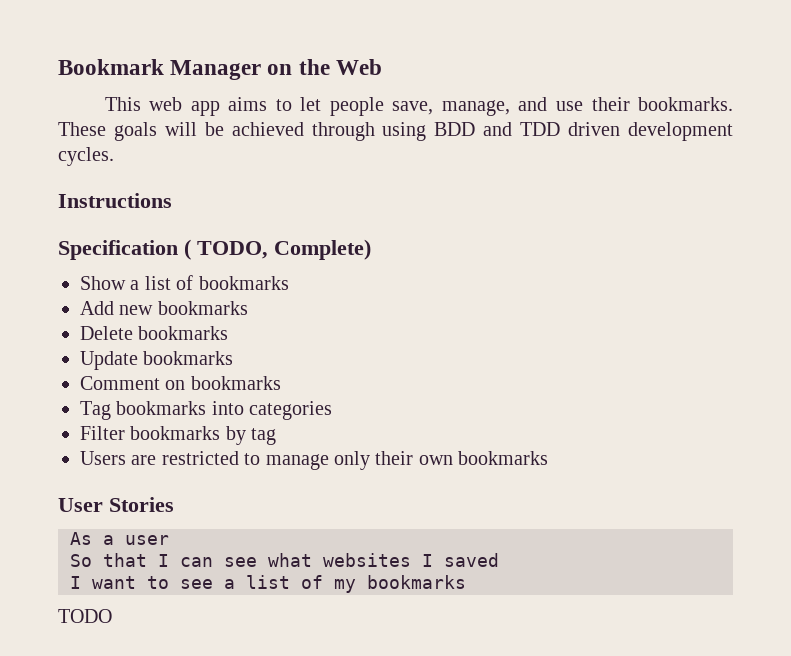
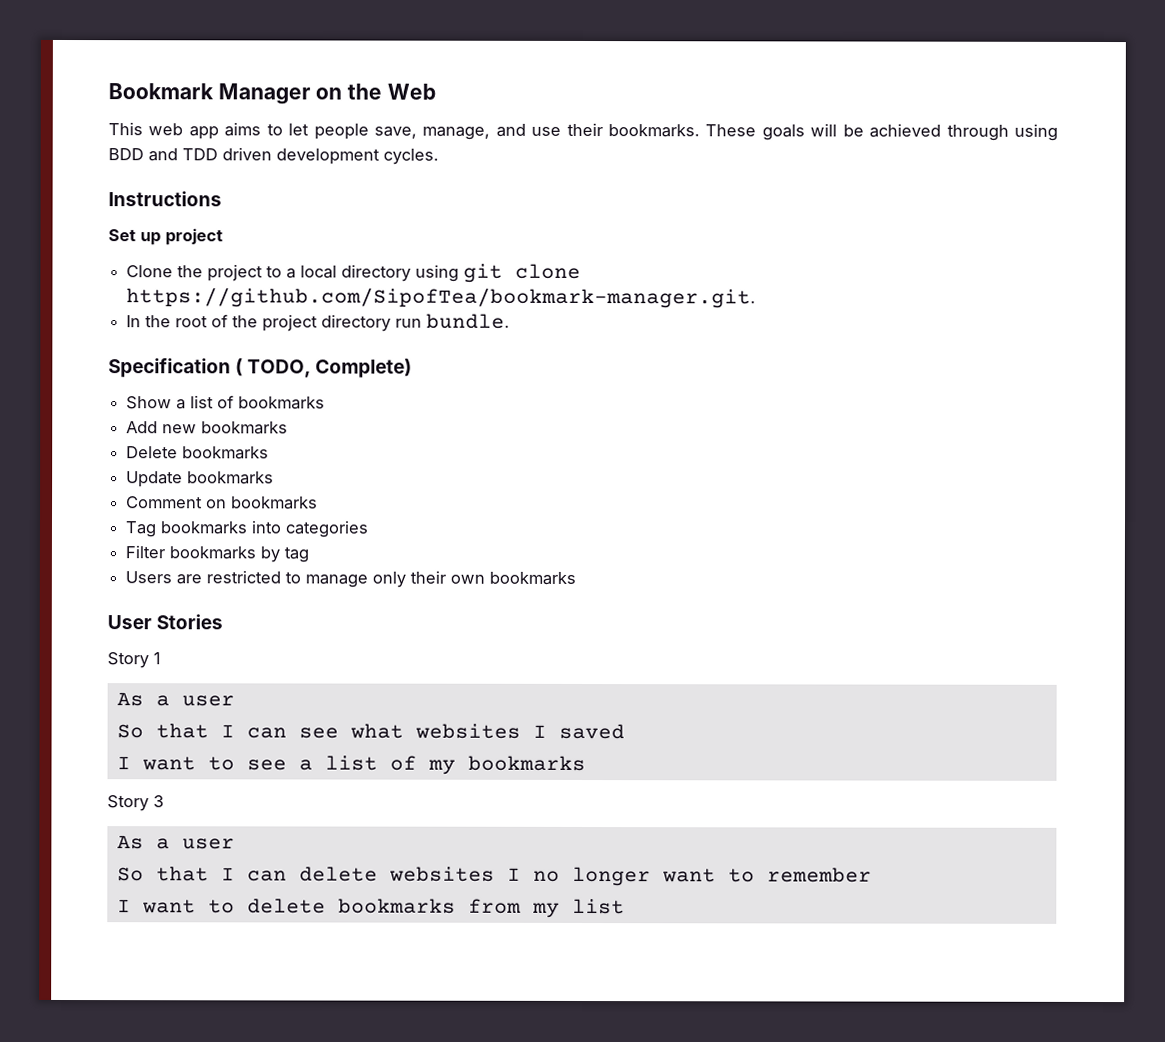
(172, 200) none -> [108,228,223,246] [126,263,582,283] [126,287,757,309] [126,313,511,332] // Set up project // Clone the project to a local directory using git clone https://github.com/SipofTea/bookmark-manager.git. // In the root of the project directory run bundle.
(174, 504) none -> [107,652,161,669] // Story 1
[58,609,112,623] TODO -> [107,795,164,812] [116,835,235,850] [116,866,872,887] [116,898,625,918] Story 3 // As a user // So that I can delete websites I no longer want to remember // I want to delete bookmarks from my list

